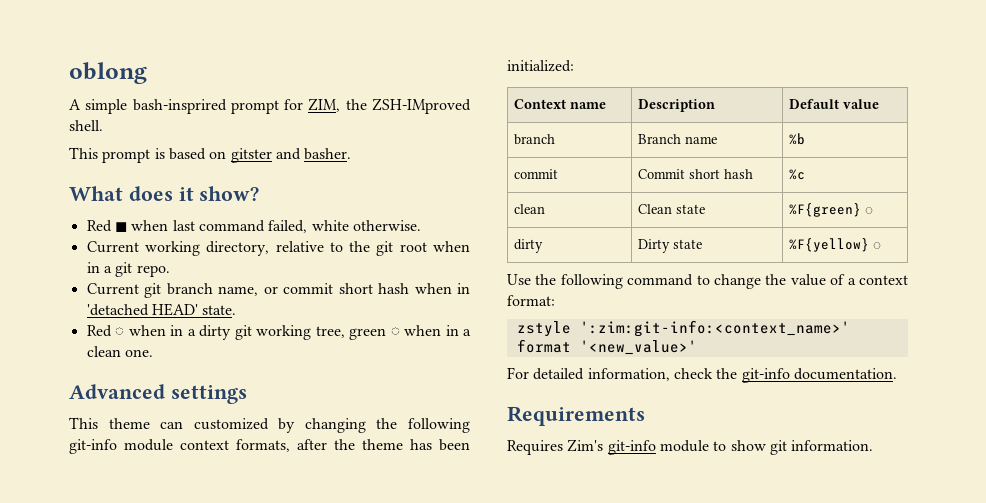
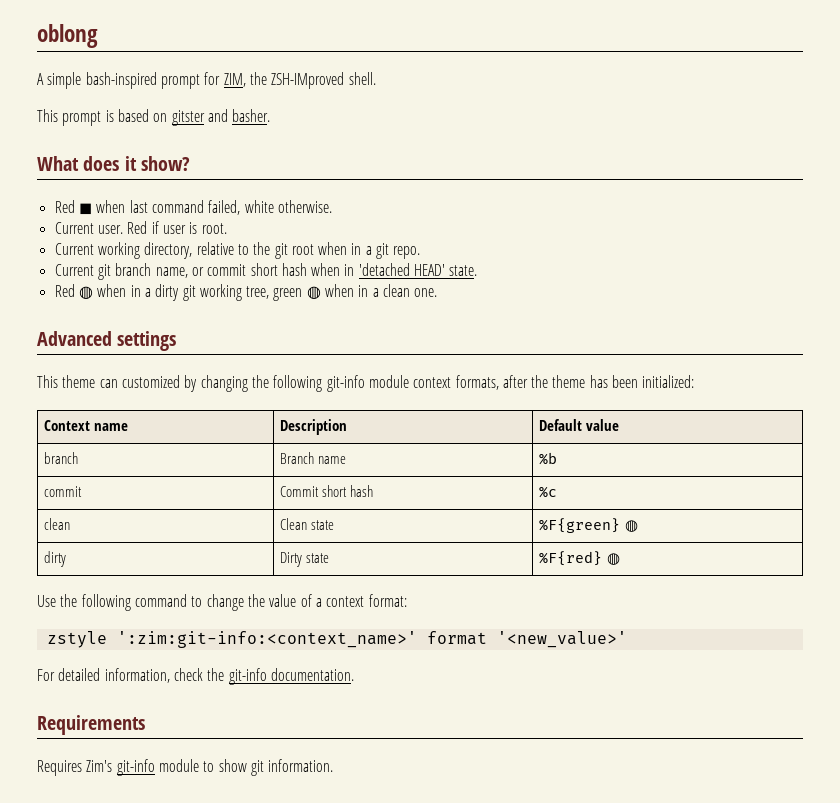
[132,99,227,114] bash-insprired -> [85,72,157,89] bash-inspired
(421, 225) none -> [54,221,227,234] // Current user. Red if user is root.
[115,327,125,336] ◌ -> [78,286,93,300] ◍
[390,327,400,336] ◌ -> [306,286,321,300] ◍
[864,207,873,214] ◌ -> [625,520,639,532] ◍
[788,238,881,252] %F{yellow} ◌ -> [539,551,621,566] %F{red} ◍

